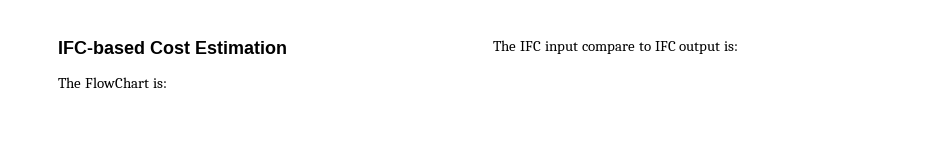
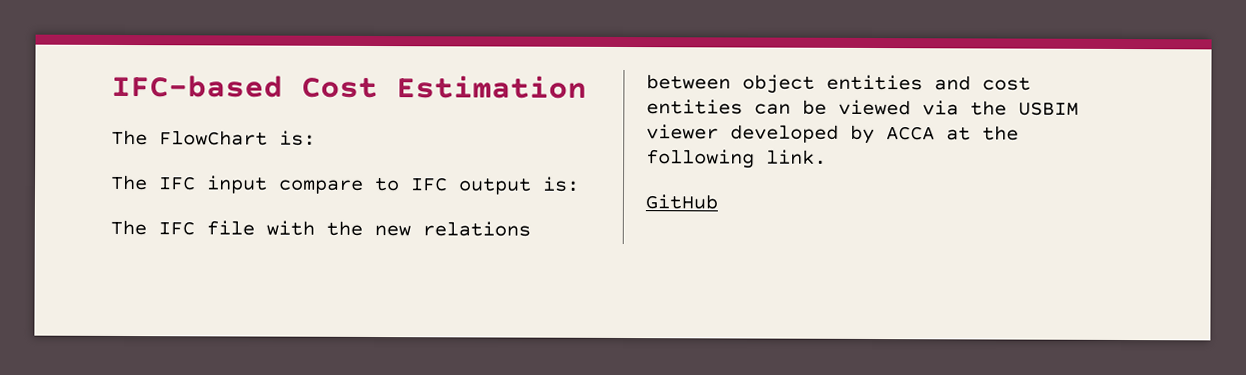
(739, 46) none -> [110,219,531,237] [646,74,1031,94] [646,99,1079,116] [646,124,1019,145] [646,149,827,169] [645,194,718,210] // The IFC file with the new relations between object entities and cost entities can be viewed via the USBIM viewer developed by ACCA at the following link. // GitHub

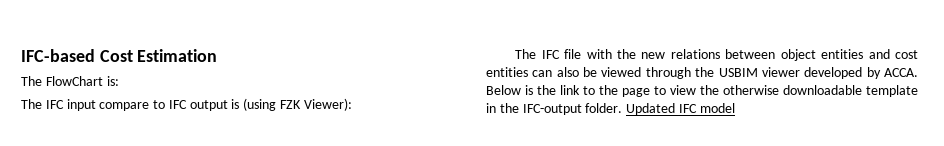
[542,176,580,192] is: -> [231,98,352,111] is (using FZK Viewer):
(791, 109) none -> [556,67,579,77] also
[922,100,959,116] via -> [645,67,691,79] through
[886,125,1019,141] [646,149,827,169] [645,194,718,210] ACCA at the following link. // GitHub -> [884,68,918,77] [486,85,918,97] [486,103,735,115] ACCA. Below is the link to the page to view the otherwise downloadable template in the IFC-output folder. Updated IFC model

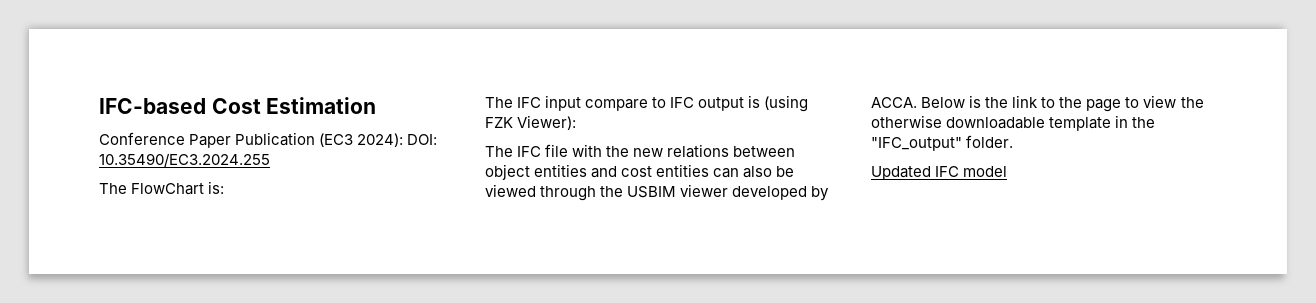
(218, 55) none -> [99,132,438,148] [99,153,270,167] // Conference Paper Publication (EC3 2024): DOI: 10.35490/EC3.2024.255
[522,104,582,115] IFC-output -> [871,137,962,151] "IFC_output"
(623, 108) none -> (1014, 141) //

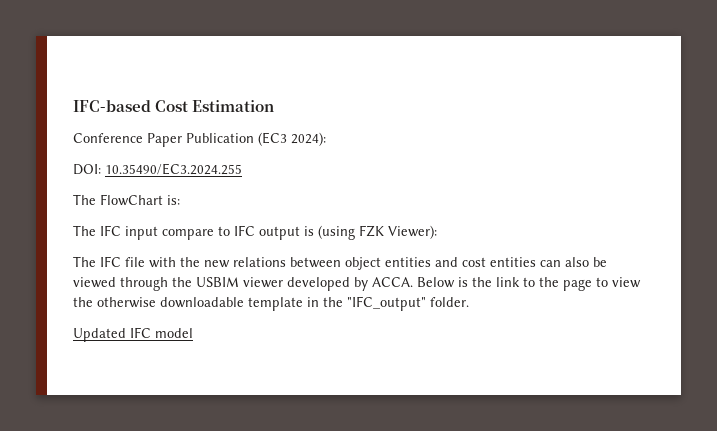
(404, 140) none -> (326, 139) //

